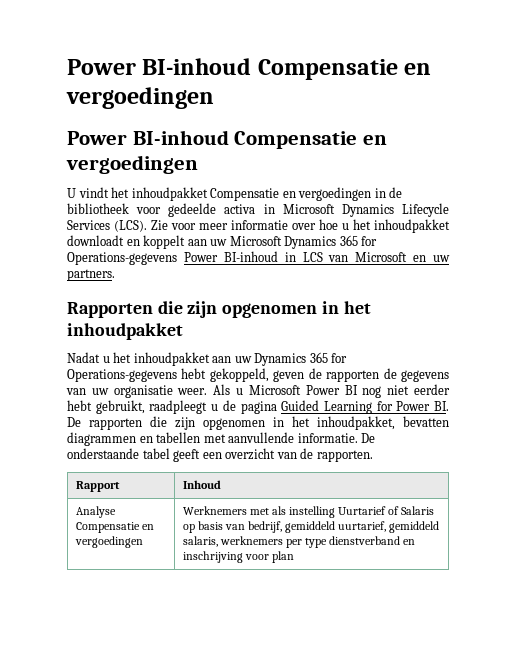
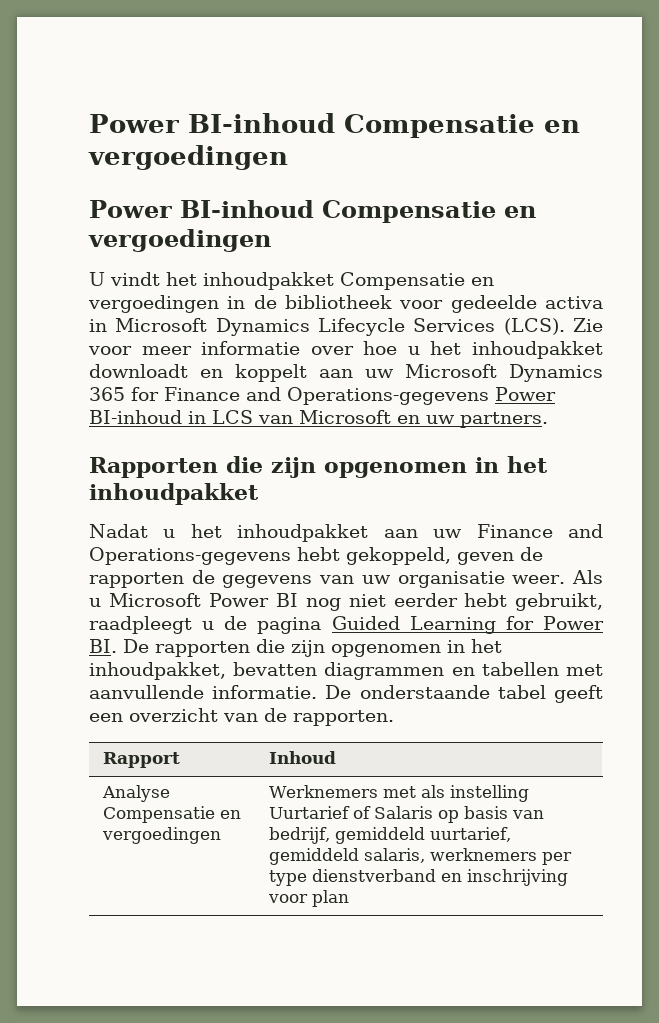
(378, 241) none -> [164,387,281,401] Finance and
[254,352,348,366] Dynamics 365 for -> [476,524,603,538] Finance and

